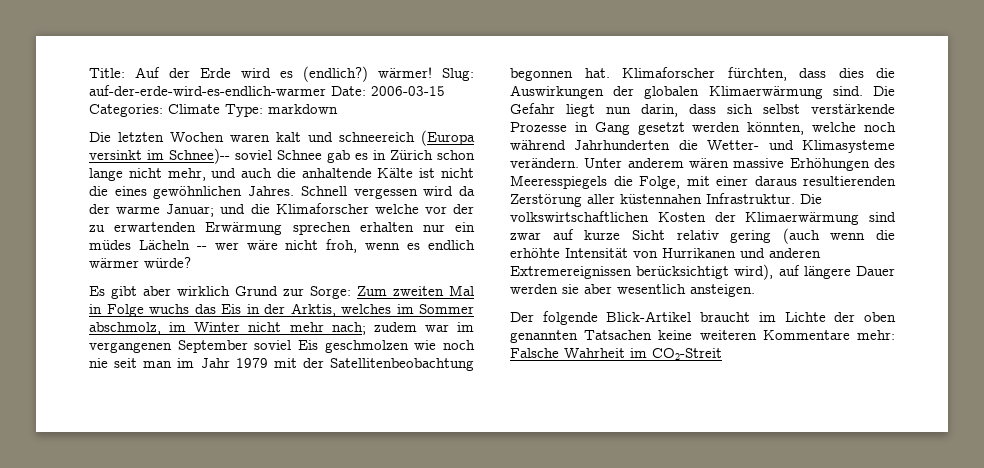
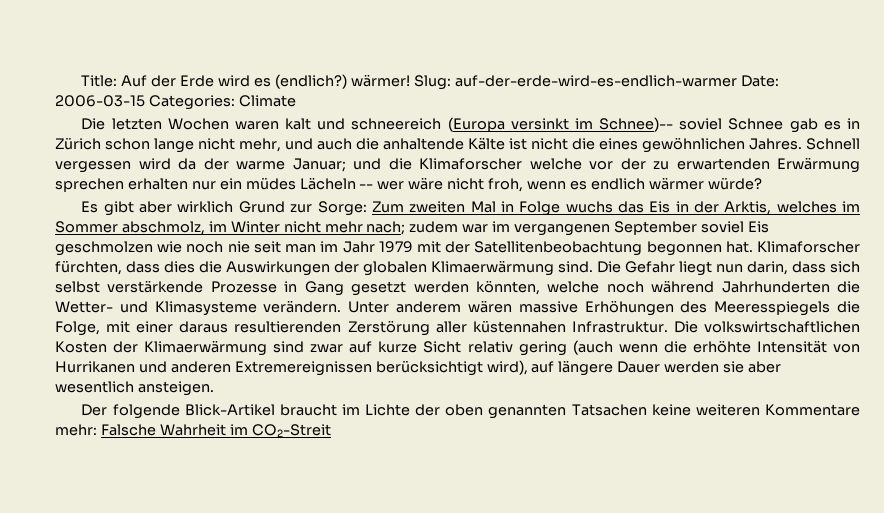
[225,104,338,117] Type: markdown -> (296, 101) none

